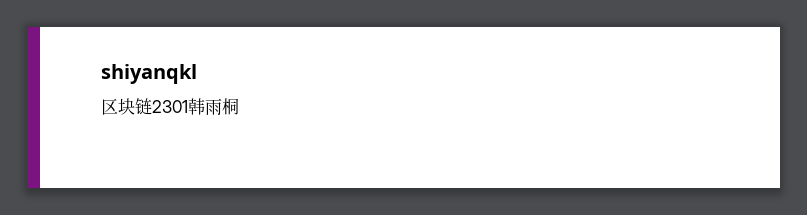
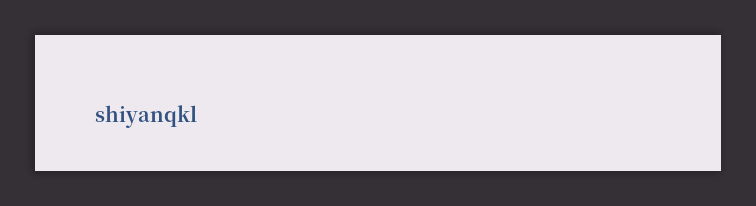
[101,98,239,115] // 区块链2301韩雨桐 -> (197, 116) none

